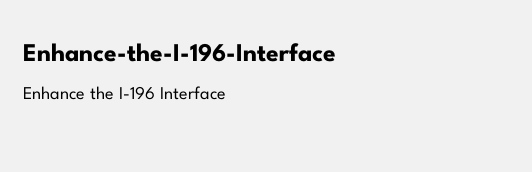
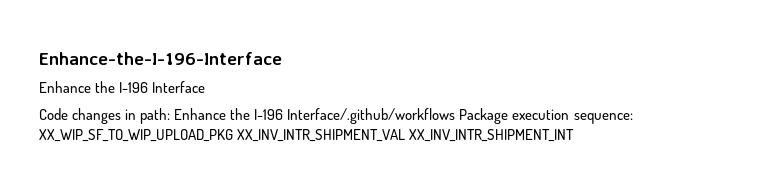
(226, 93) none -> [39,108,633,124] [39,129,575,142] // Code changes in path: Enhance the I-196 Interface/.github/workflows Package execution sequence: XX_WIP_SF_TO_WIP_UPLOAD_PKG XX_INV_INTR_SHIPMENT_VAL XX_INV_INTR_SHIPMENT_INT

